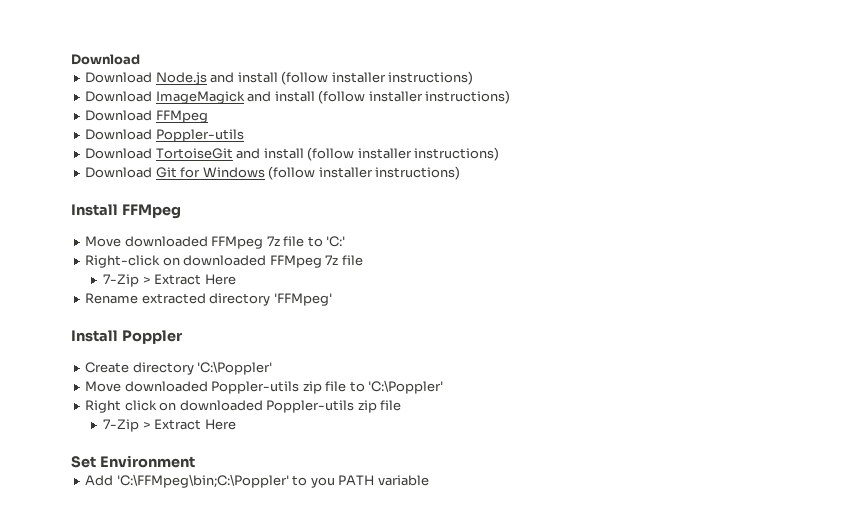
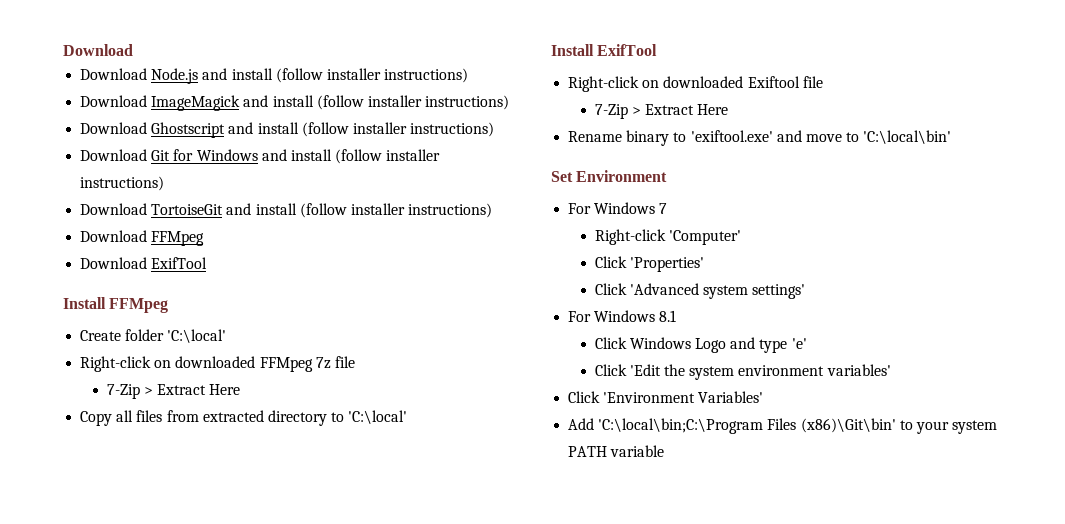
[155,110,208,123] [85,129,244,142] FFMpeg // Download Poppler-utils -> [151,122,495,138] [80,149,441,164] [80,176,165,191] Ghostscript and install (follow installer instructions) // Download Git for Windows and install (follow installer instructions)
[155,166,461,180] [71,204,181,219] [85,236,346,249] Git for Windows (follow installer instructions) // Install FFMpeg // Move downloaded FFMpeg 7z file to 'C:' -> [151,231,205,246] [80,257,208,269] [63,297,169,313] [80,329,227,343] FFMpeg // Download ExifTool // Install FFMpeg // Create folder 'C:\local'
[85,293,332,306] [71,330,182,344] [85,361,273,375] [85,380,444,394] [85,400,402,413] [103,419,236,432] [71,455,195,468] [85,474,335,488] Rename extracted directory 'FFMpeg' // Install Poppler // Create directory 'C:\Poppler' // Move downloaded Poppler-utils zip file to 'C:\Poppler' // Right click on downloaded Poppler-utils zip file // 7-Zip > Extract Here // Set Environment // Add 'C:\FFMpeg\bin;C:\Poppler' to you -> [80,410,408,426] [551,44,658,56] [568,76,823,92] [594,104,729,119] [568,130,952,146] [551,170,668,182] [568,202,668,214] [594,229,741,245] [594,256,704,272] [594,283,806,299] [568,310,677,322] [594,337,807,353] [594,364,891,380] [568,391,764,403] [568,418,998,434] Copy all files from extracted directory to 'C:\local' // Install ExifTool // Right-click on downloaded Exiftool file // 7-Zip > Extract Here // Rename binary to 'exiftool.exe' and move to 'C:\local\bin' // Set Environment // For Windows 7 // Right-click 'Computer' // Click 'Properties' // Click 'Advanced system settings' // For Windows 8.1 // Click Windows Logo and type 'e' // Click 'Edit the system environment variables' // Click 'Environment Variables' // Add 'C:\local\bin;C:\Program Files (x86)\Git\bin' to your system

